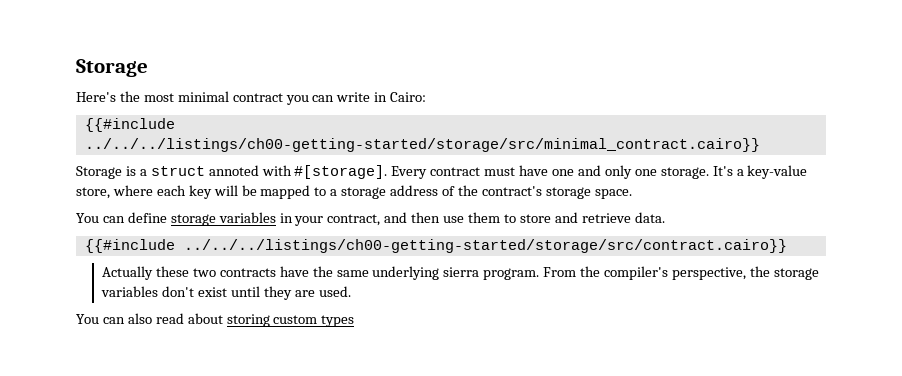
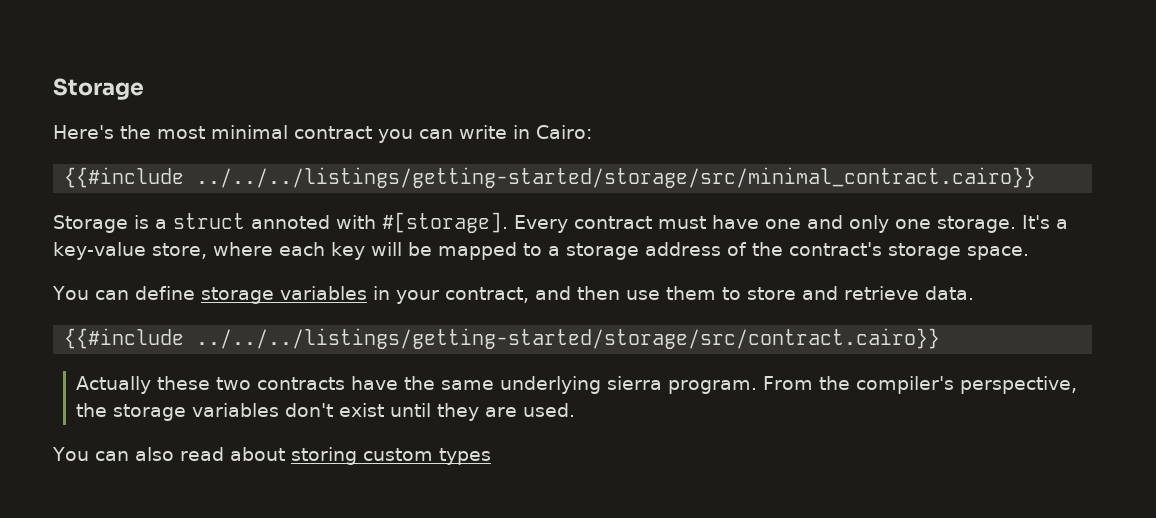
[84,138,760,152] ../../../listings/ch00-getting-started/storage/src/minimal_contract.cairo}} -> [196,167,1037,188] ../../../listings/getting-started/storage/src/minimal_contract.cairo}}
[183,239,787,253] ../../../listings/ch00-getting-started/storage/src/contract.cairo}} -> [196,328,941,349] ../../../listings/getting-started/storage/src/contract.cairo}}

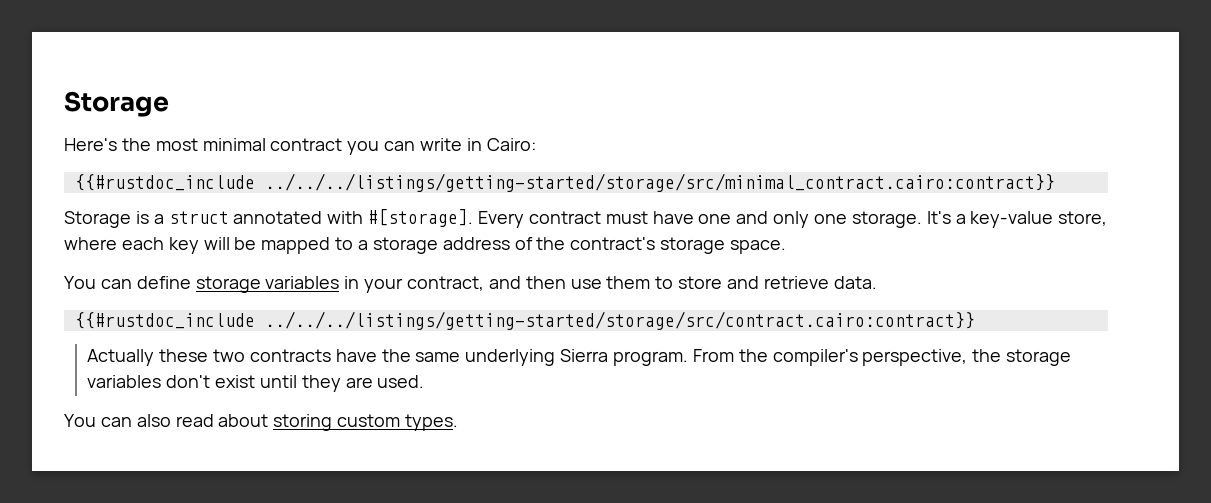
[64,167,1037,188] {{#include ../../../listings/getting-started/storage/src/minimal_contract.cairo}} -> [74,173,1055,192] {{#rustdoc_include ../../../listings/getting-started/storage/src/minimal_contract.cairo:contract}}
[251,215,330,229] annoted -> [233,211,323,224] annotated
[64,328,941,349] {{#include ../../../listings/getting-started/storage/src/contract.cairo}} -> [74,311,975,330] {{#rustdoc_include ../../../listings/getting-started/storage/src/contract.cairo:contract}}
[607,376,663,390] sierra -> [560,349,609,362] Sierra
[438,448,491,465] types -> [405,414,459,431] types.

